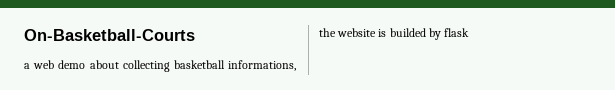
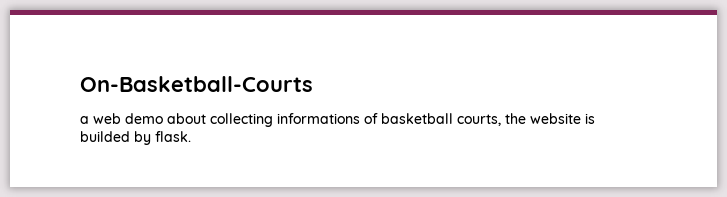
[173,60,296,71] basketball informations, -> [277,113,501,126] informations of basketball courts,
[444,28,470,37] flask -> [155,131,191,142] flask.

